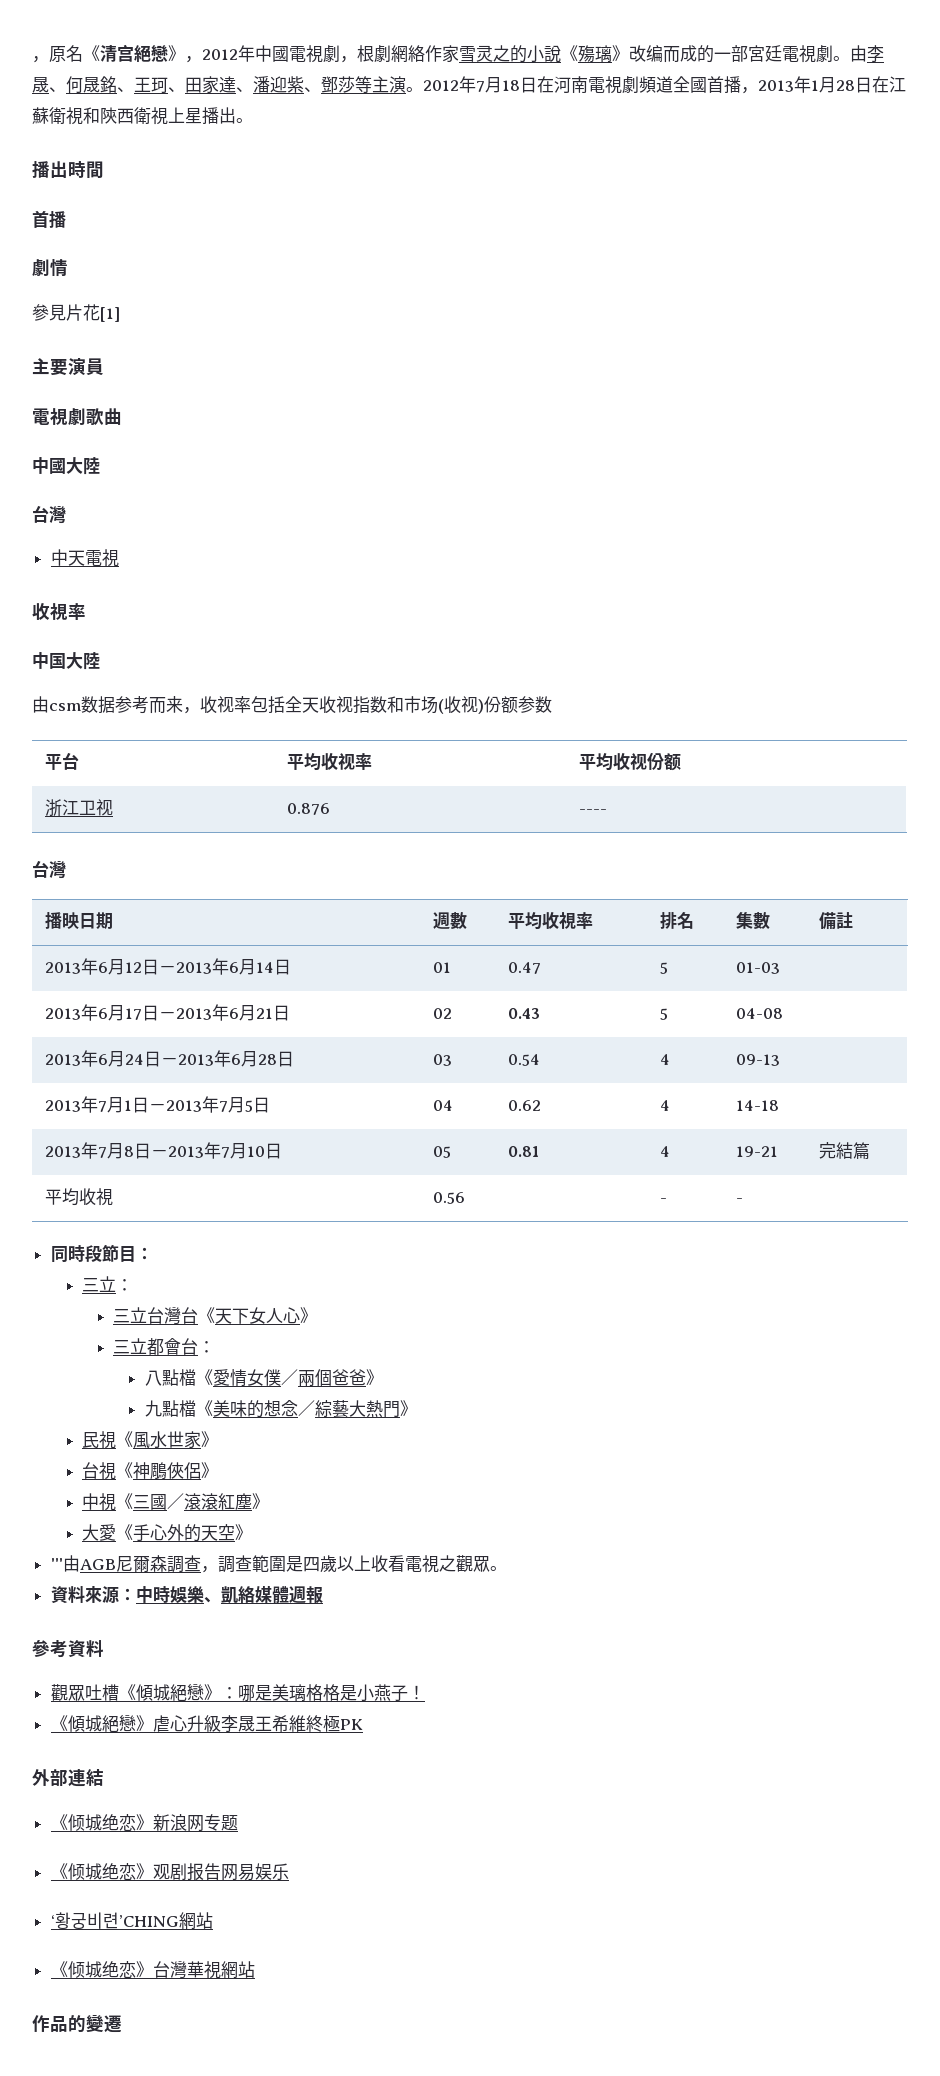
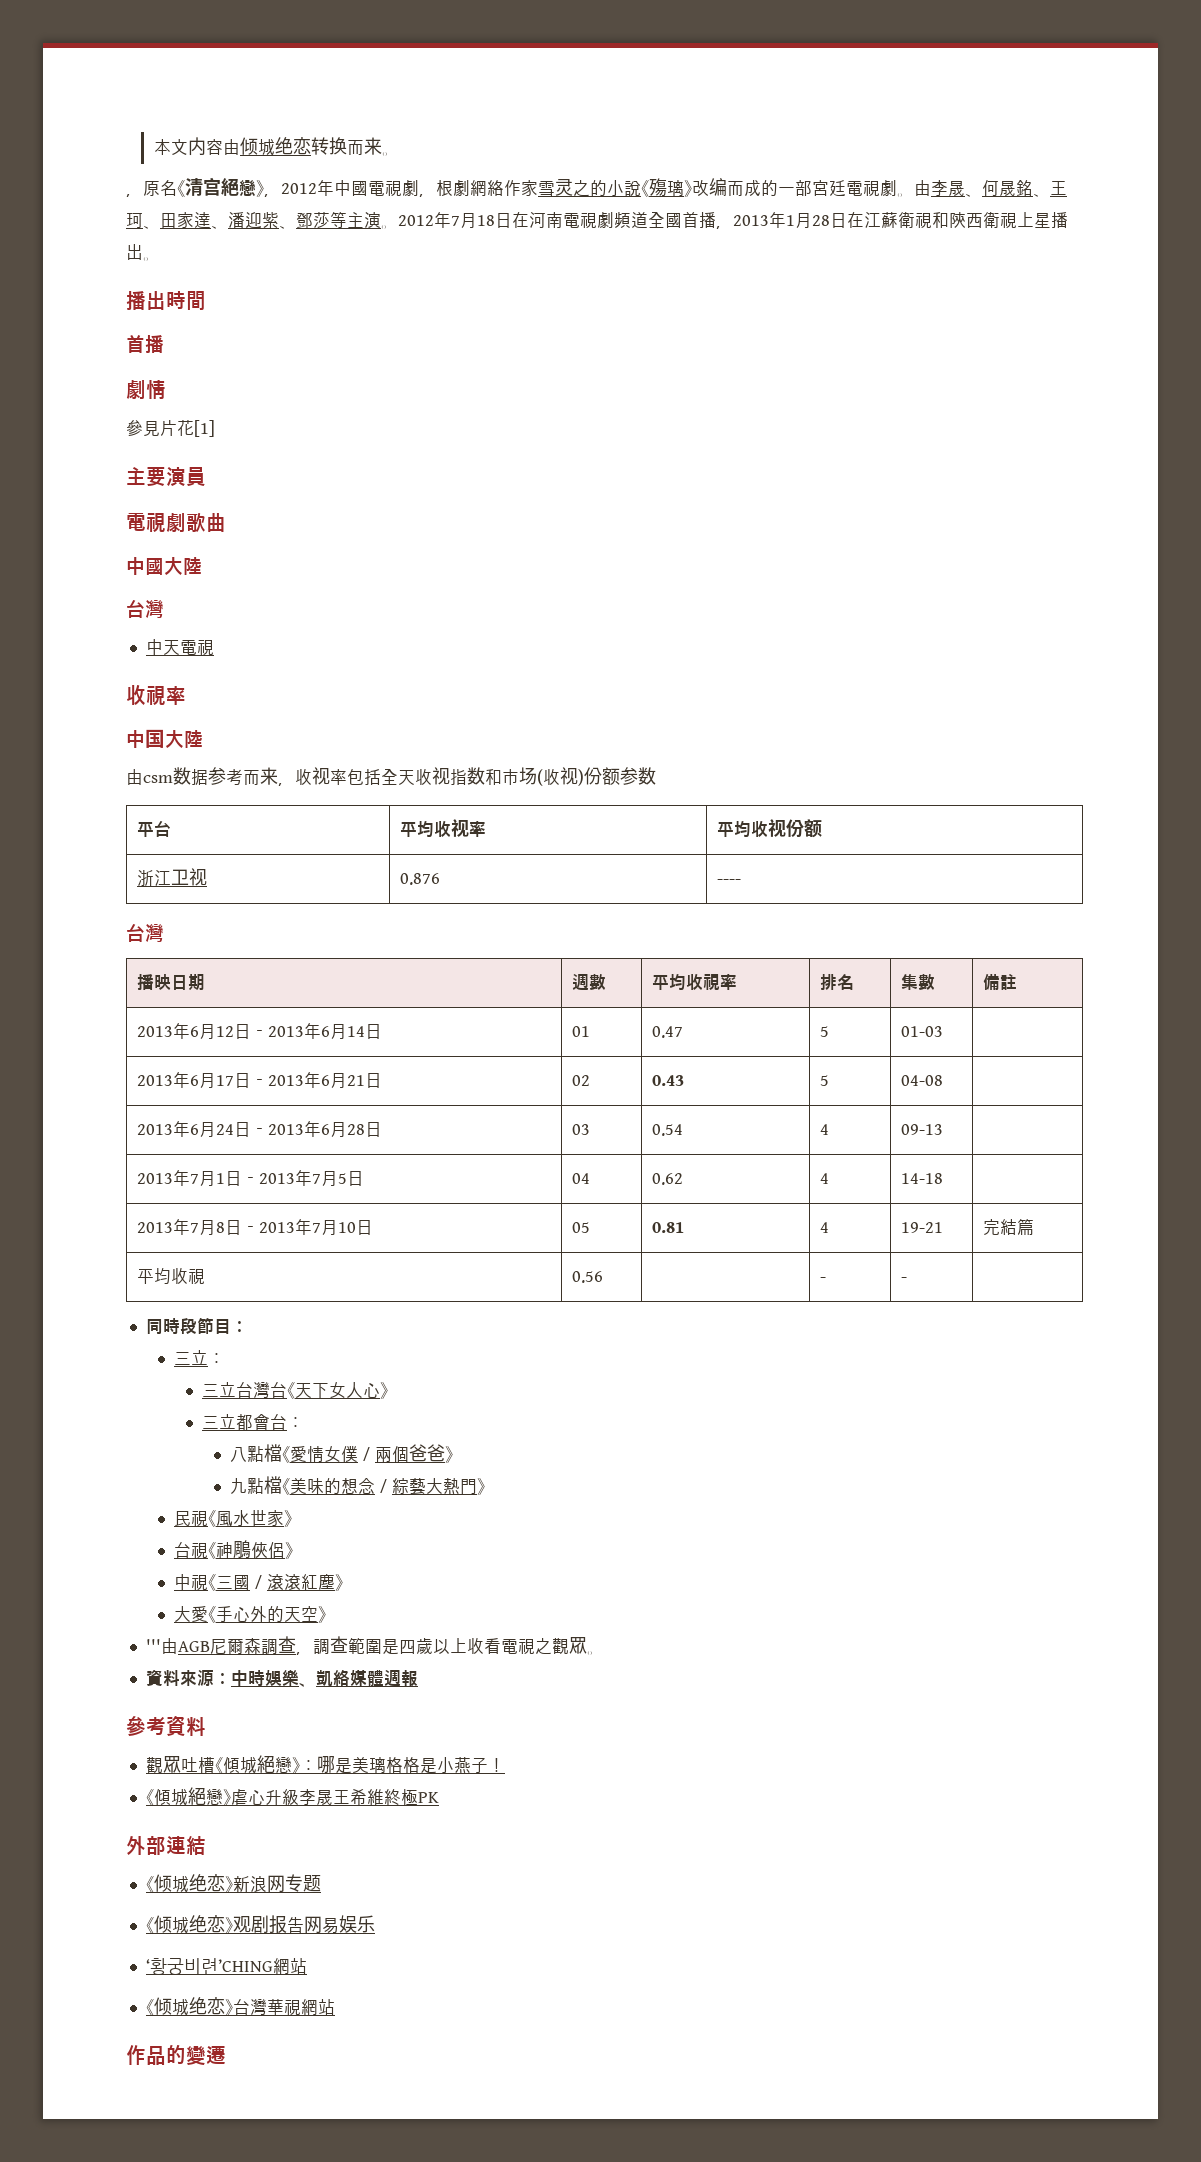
(32, 59) none -> [154,137,400,156] 本文内容由倾城绝恋转换而来。 //

